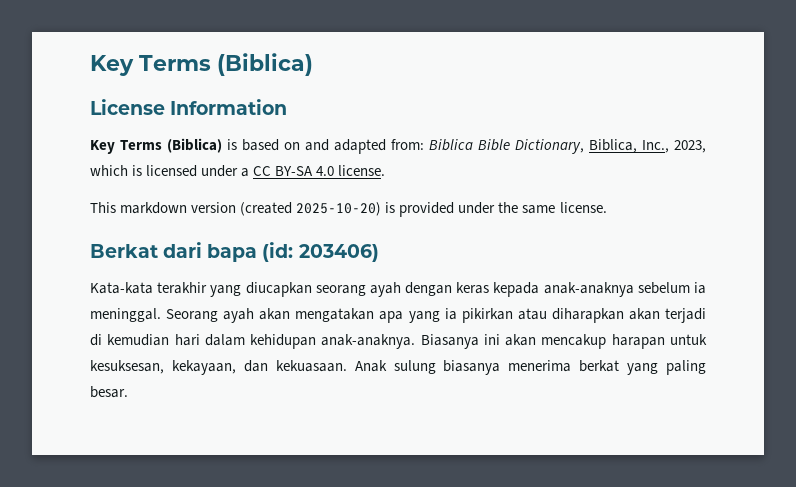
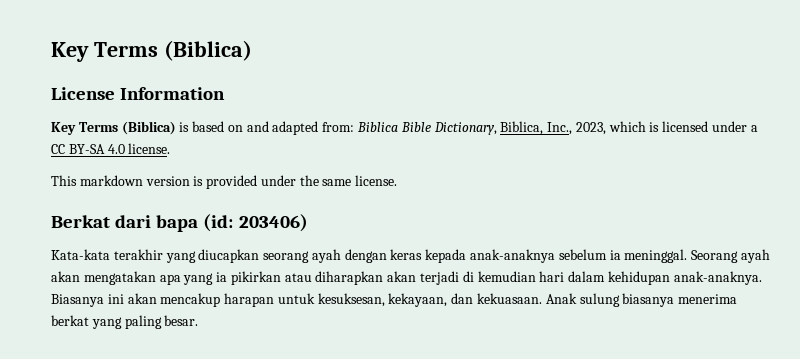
[240,202,382,216] (created 2025-10-20) -> (190, 181) none

